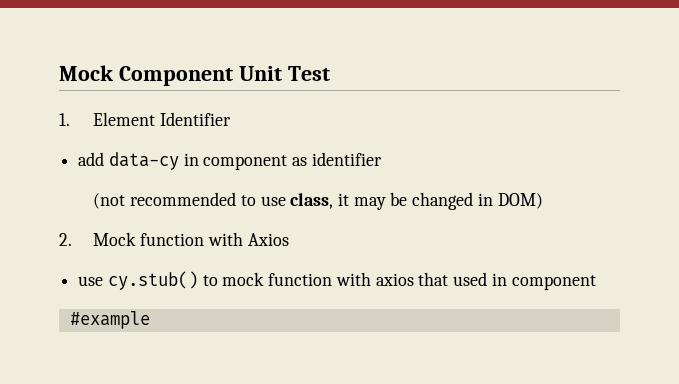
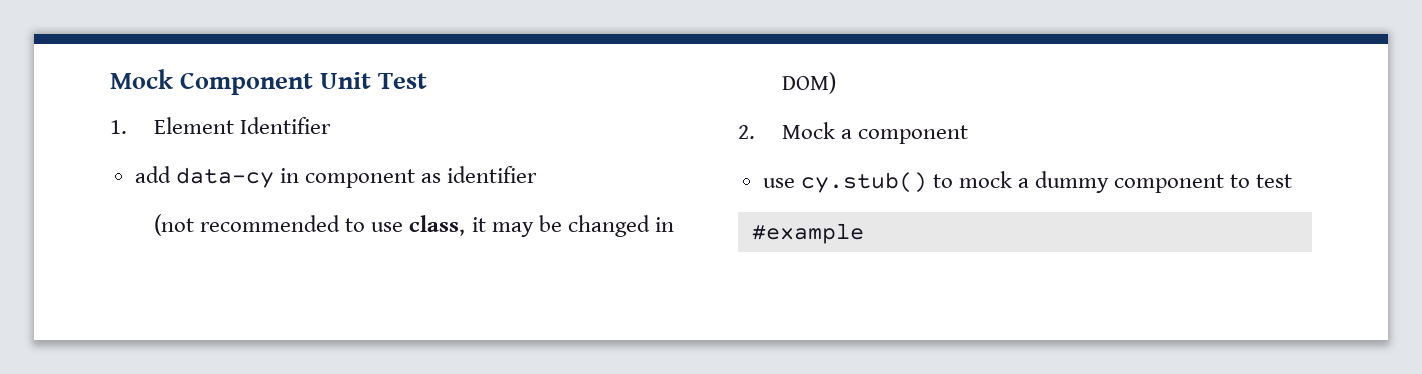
[140,232,289,246] function with Axios -> [841,125,969,144] a component
[268,272,596,290] function with axios that used in component -> [1018,171,1293,193] a dummy component to test

